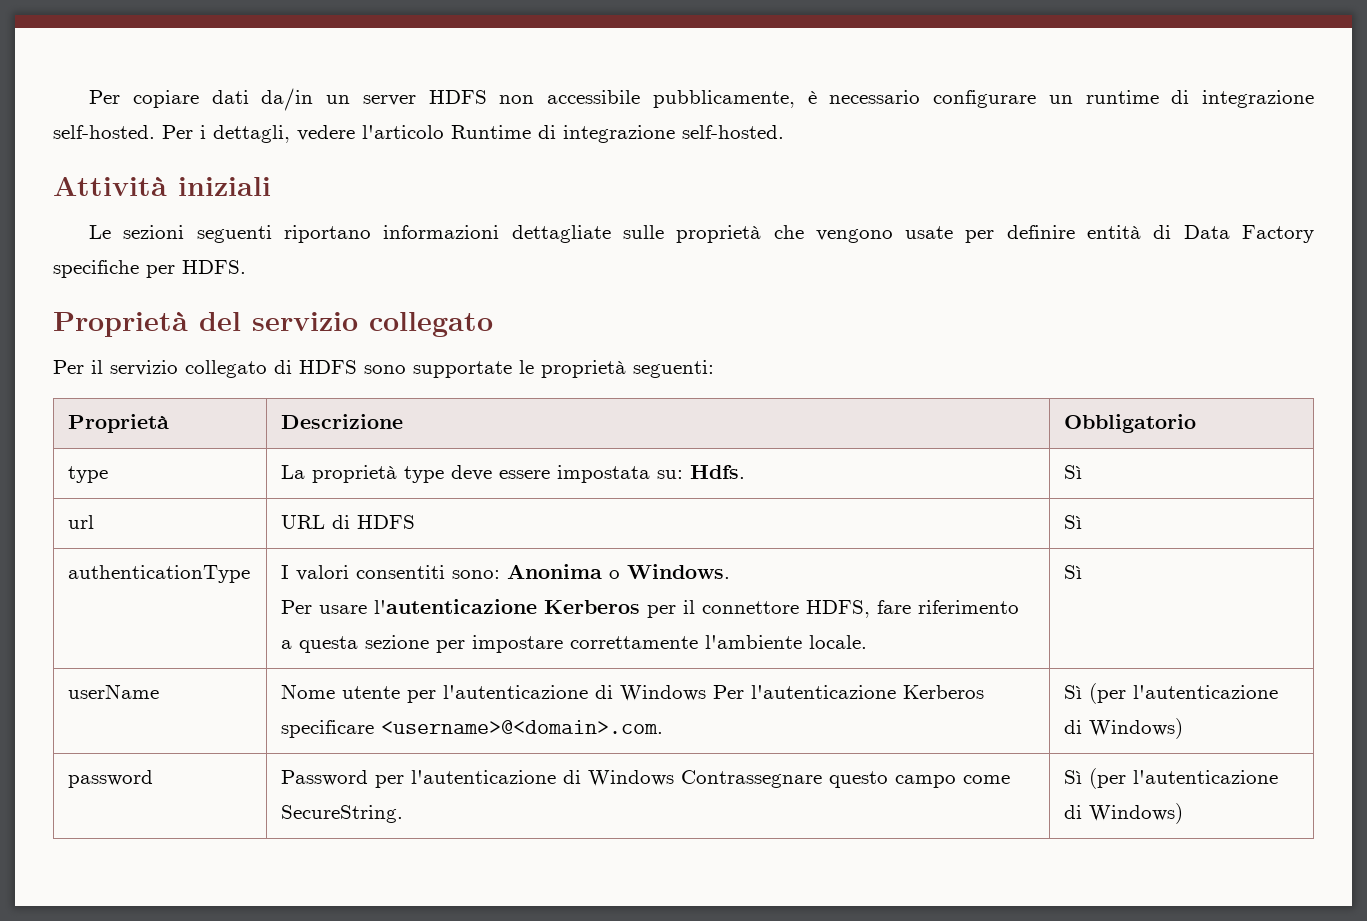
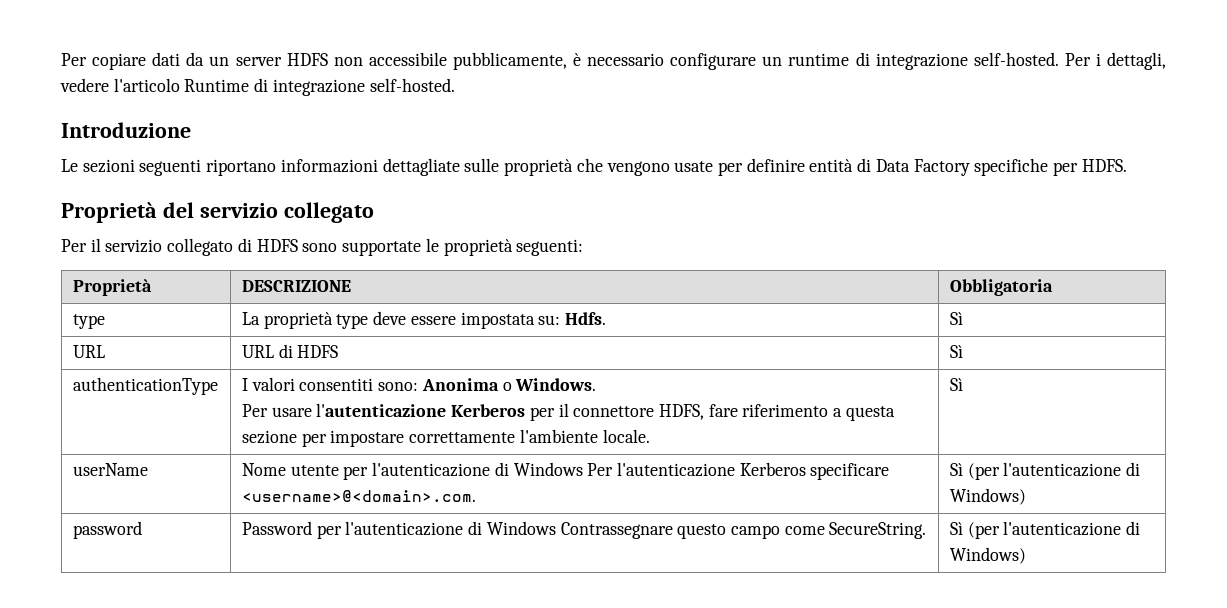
[261,88,314,111] da/in -> [186,52,205,66] da
[53,176,271,196] Attività iniziali -> [61,122,191,138] Introduzione
[281,414,404,429] [1064,414,1197,433] Descrizione | Obbligatorio -> [241,280,351,292] [949,279,1053,296] DESCRIZIONE | Obbligatoria
[68,515,95,529] url -> [72,345,105,358] URL

